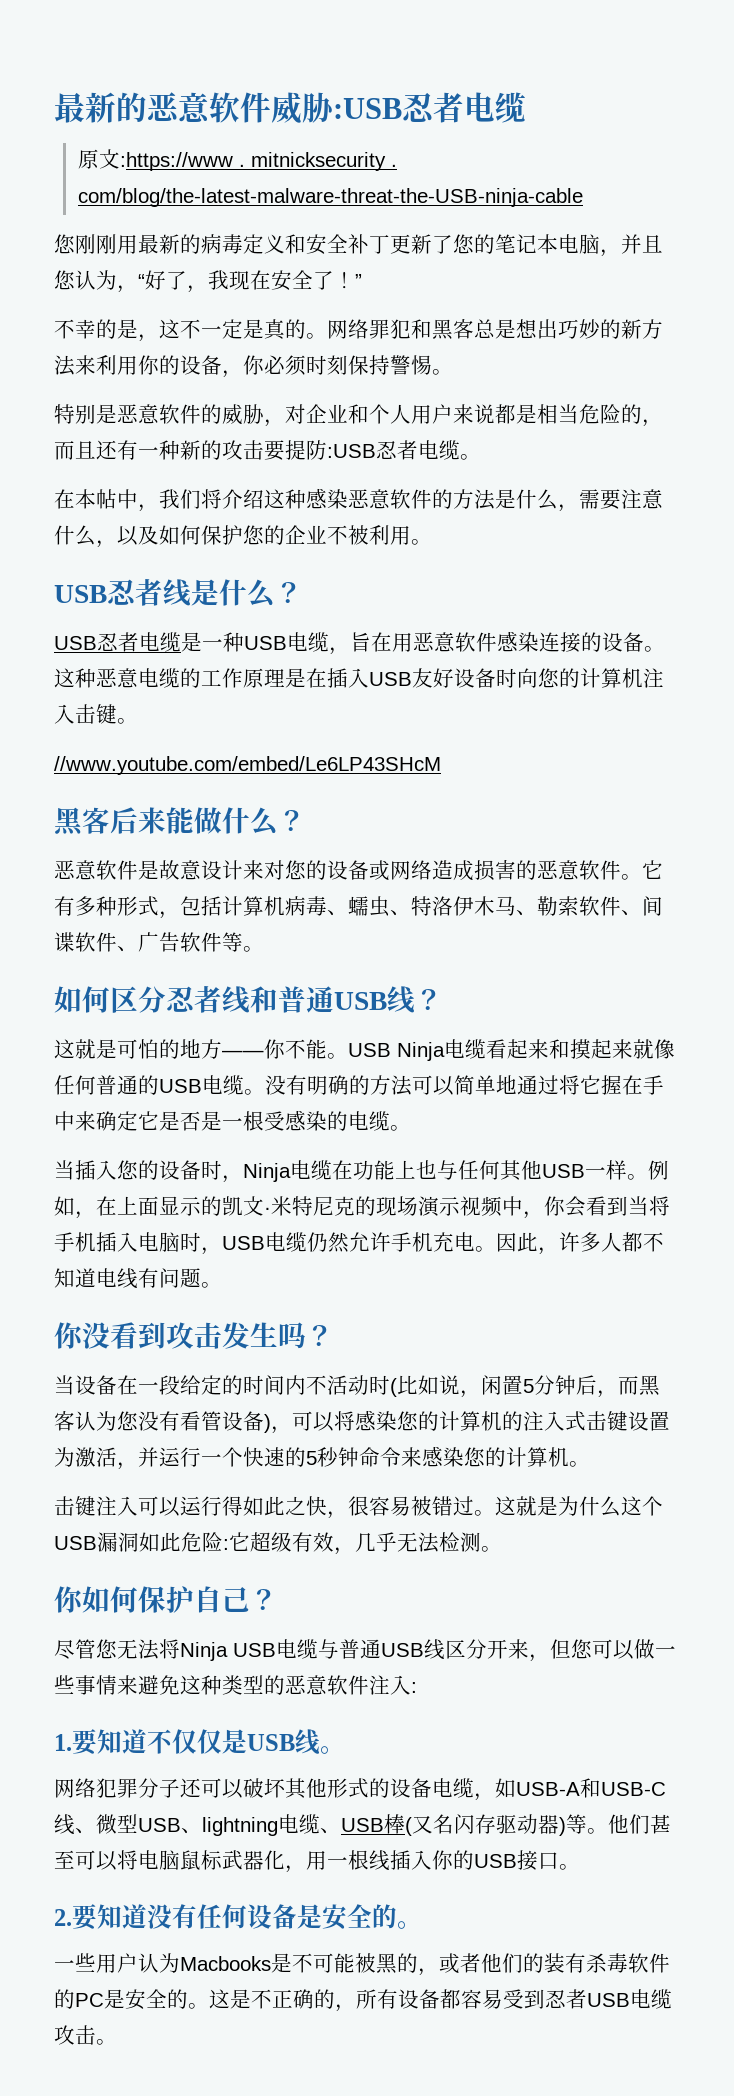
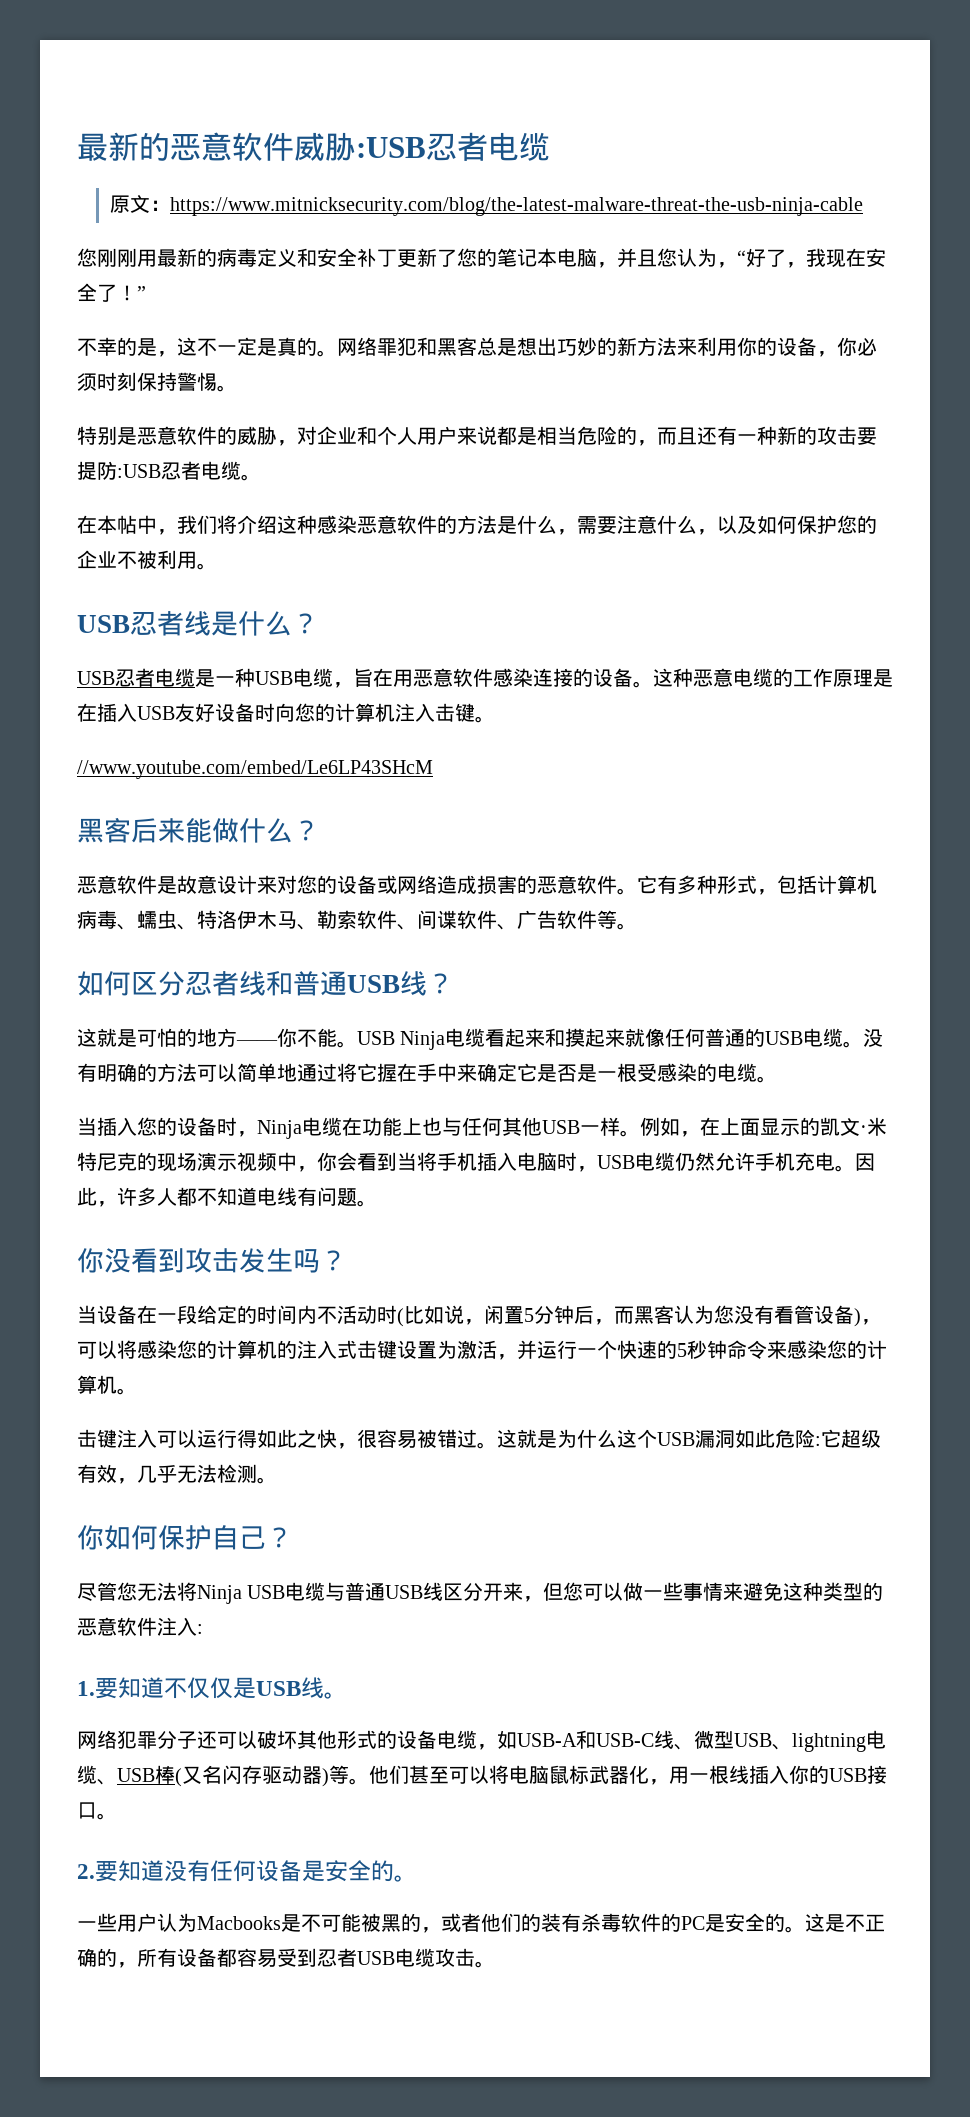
[119,152,397,171] [77,188,583,207] :https://www . mitnicksecurity . com/blog/the-latest-malware-threat-the-USB-ninja-cable -> [149,197,863,216] ：https://www.mitnicksecurity.com/blog/the-latest-malware-threat-the-usb-ninja-cable

